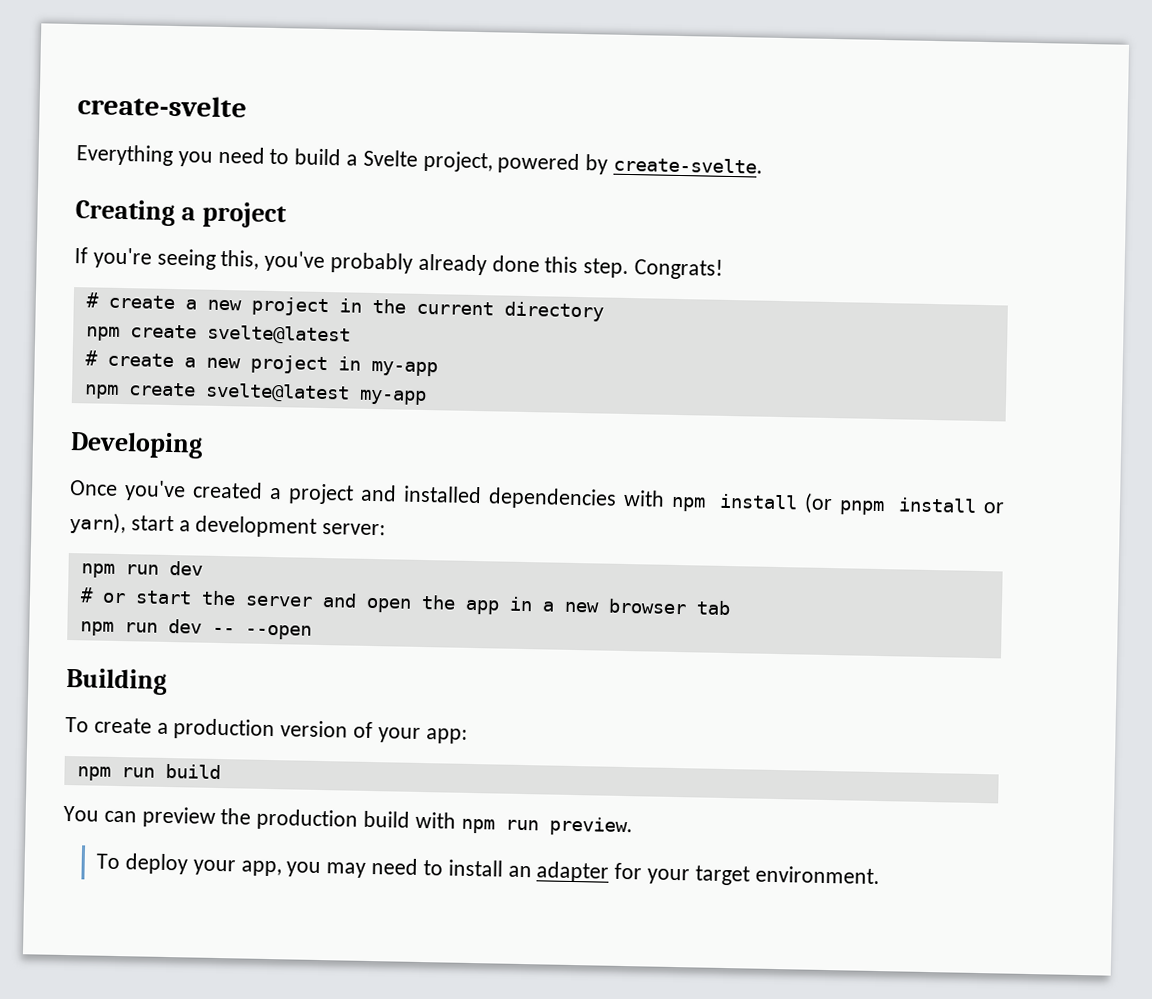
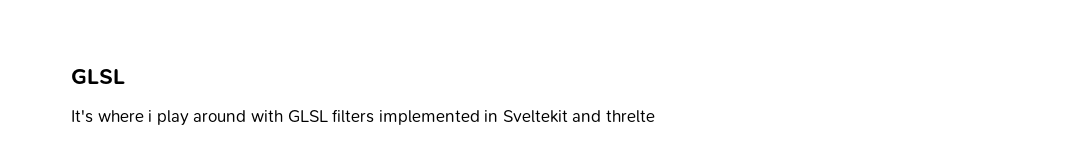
[77,94,247,118] [76,144,764,175] [75,199,288,229] [74,247,724,280] [85,292,604,322] [85,324,351,345] [84,350,438,377] [83,382,427,406] [70,431,203,459] [69,480,1005,516] [69,512,387,538] [80,560,203,578] [79,587,731,616] [79,618,312,640] [66,667,167,695] [65,716,468,744] [76,763,221,781] [63,805,633,837] [96,853,880,886] create-svelte // Everything you need to build a Svelte project, powered by create-svelte. // Creating a project // If you're seeing this, you've probably already done this step. Congrats! // # create a new project in the current directory // npm create svelte@latest // # create a new project in my-app // npm create svelte@latest my-app // Developing // Once you've created a project and installed dependencies with npm install (or pnpm install or yarn), start a development server: // npm run dev // # or start the server and open the app in a new browser tab // npm run dev -- --open // Building // To create a production version of your app: // npm run build // You can preview the production build with npm run preview. // To deploy your app, you may need to install an adapter for your target environment. -> [71,69,125,84] [71,109,656,126] GLSL // It's where i play around with GLSL filters implemented in Sveltekit and threlte

